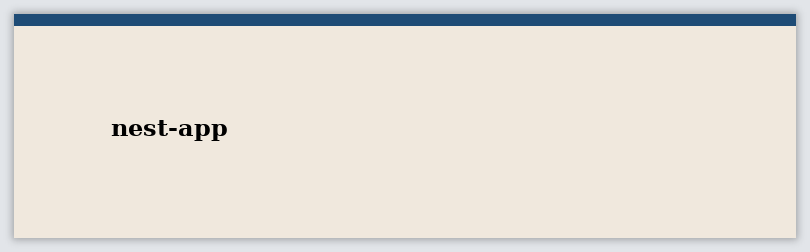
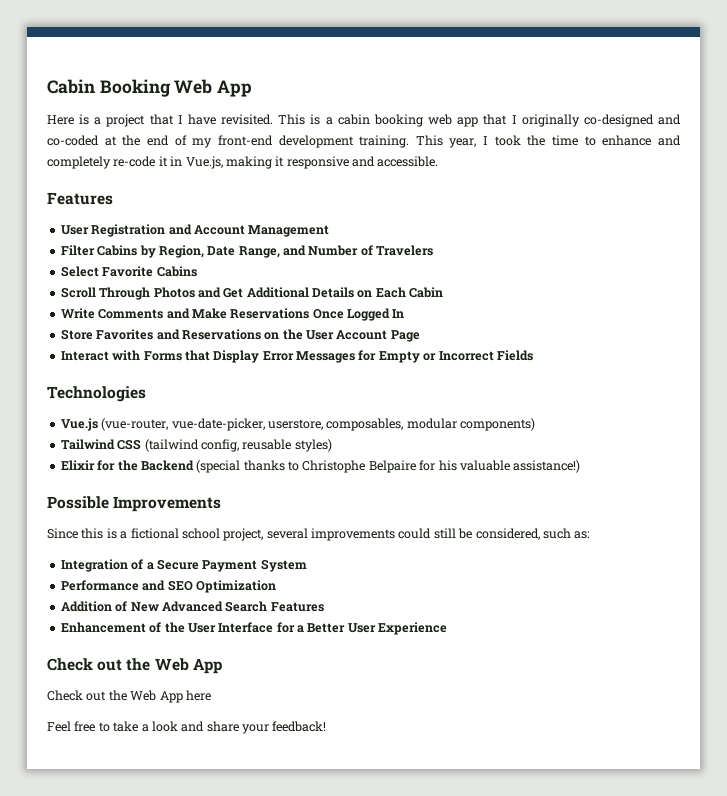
[111,120,228,141] nest-app -> [47,79,253,97] [47,114,681,127] [47,135,681,148] [47,156,439,169] [47,192,113,205] [60,224,330,237] [60,245,434,258] [60,266,197,277] [60,287,444,300] [60,308,405,321] [60,329,420,342] [60,350,533,363] [47,386,146,402] [60,418,535,431] [60,439,332,452] [60,460,581,473] [47,496,222,512] [47,528,591,541] [60,559,307,572] [60,580,276,593] [60,601,324,612] [60,622,448,635] [47,658,222,674] [47,690,211,703] [47,721,327,734] Cabin Booking Web App // Here is a project that I have revisited. This is a cabin booking web app that I originally co-designed and co-coded at the end of my front-end development training. This year, I took the time to enhance and completely re-code it in Vue.js, making it responsive and accessible. // Features // User Registration and Account Management // Filter Cabins by Region, Date Range, and Number of Travelers // Select Favorite Cabins // Scroll Through Photos and Get Additional Details on Each Cabin // Write Comments and Make Reservations Once Logged In // Store Favorites and Reservations on the User Account Page // Interact with Forms that Display Error Messages for Empty or Incorrect Fields // Technologies // Vue.js (vue-router, vue-date-picker, userstore, composables, modular components) // Tailwind CSS (tailwind config, reusable styles) // Elixir for the Backend (special thanks to Christophe Belpaire for his valuable assistance!) // Possible Improvements // Since this is a fictional school project, several improvements could still be considered, such as: // Integration of a Secure Payment System // Performance and SEO Optimization // Addition of New Advanced Search Features // Enhancement of the User Interface for a Better User Experience // Check out the Web App // Check out the Web App here // Feel free to take a look and share your feedback!

